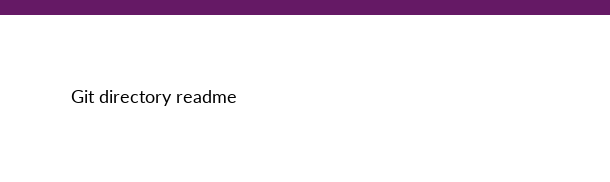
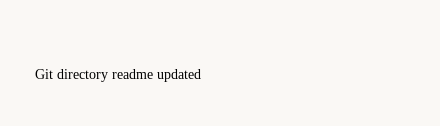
(237, 96) none -> [157,69,201,82] updated

